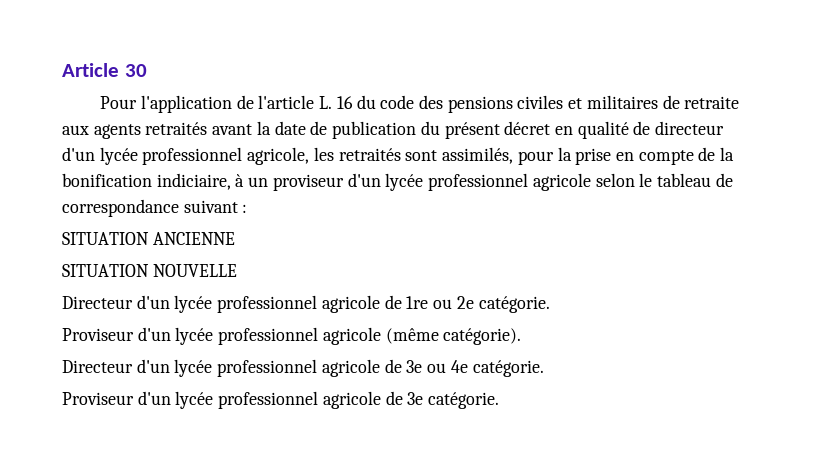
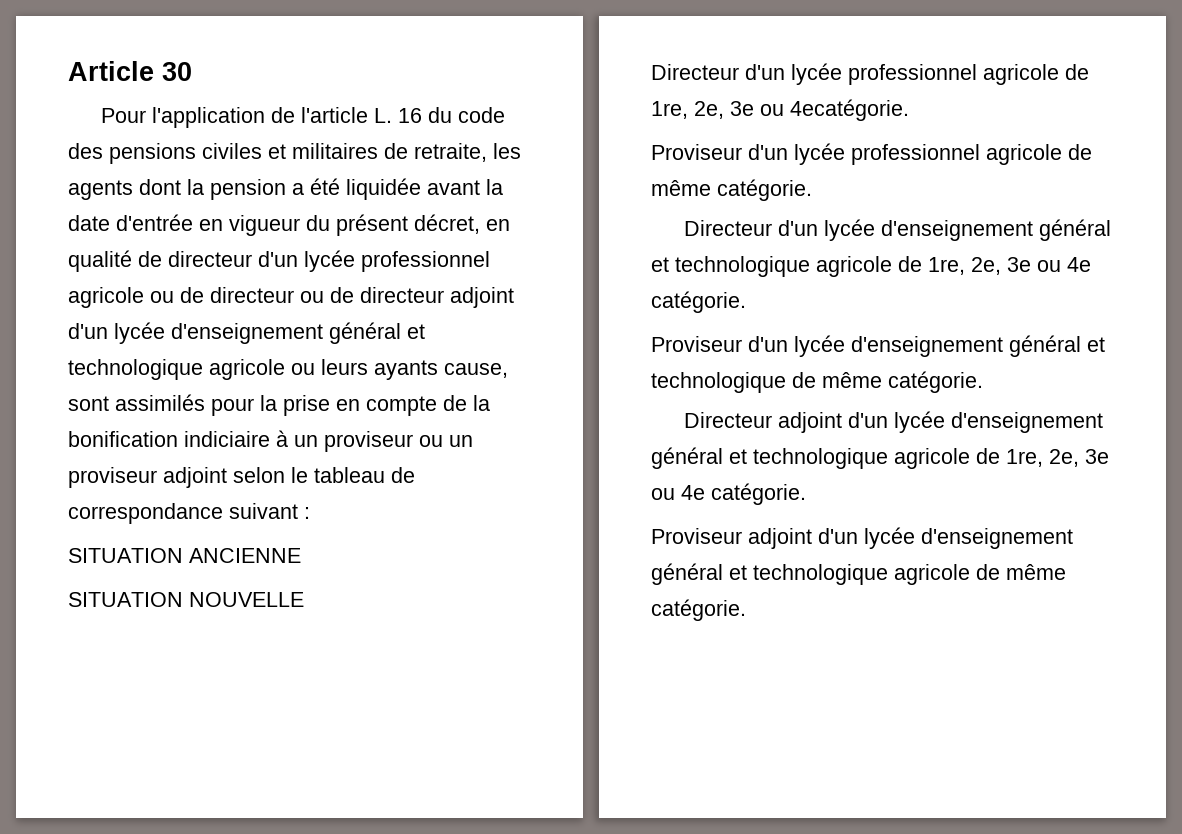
[684,96,740,109] [62,121,417,139] retraite aux agents retraités avant la date de publication -> [414,143,521,162] [68,178,503,200] [68,214,300,236] retraite, les agents dont la pension a été liquidée avant la date d'entrée en vigueur
[504,121,551,135] décret -> [414,214,480,234] décret,
[247,147,514,165] agricole, les retraités sont assimilés, -> [68,287,514,308] [68,322,425,344] [68,359,508,380] [68,394,205,411] agricole ou de directeur ou de directeur adjoint d'un lycée d'enseignement général et technologique agricole ou leurs ayants cause, sont assimilés
[156,173,231,190] indiciaire, -> [184,431,270,447] indiciaire
[347,173,591,191] d'un lycée professionnel agricole -> [419,435,473,447] [68,467,227,488] ou un proviseur adjoint
[406,296,550,313] [62,327,522,345] [62,359,402,377] 1re ou 2e catégorie. // Proviseur d'un lycée professionnel agricole (même catégorie). // Directeur d'un lycée professionnel agricole de -> [651,99,909,121] [651,143,1092,165] [651,179,812,201] [684,219,1112,241] [651,256,1001,277] 1re, 2e, 3e ou 4ecatégorie. // Proviseur d'un lycée professionnel agricole de même catégorie. // Directeur d'un lycée d'enseignement général et technologique agricole de 1re, 2e,
[218,391,424,409] professionnel agricole de 3e -> [851,335,1105,357] [651,371,983,393] [684,411,1104,433] [651,447,1109,469] [651,483,806,505] [651,527,1073,549] [651,563,1066,585] d'enseignement général et technologique de même catégorie. // Directeur adjoint d'un lycée d'enseignement général et technologique agricole de 1re, 2e, 3e ou 4e catégorie. // Proviseur adjoint d'un lycée d'enseignement général et technologique agricole de même

